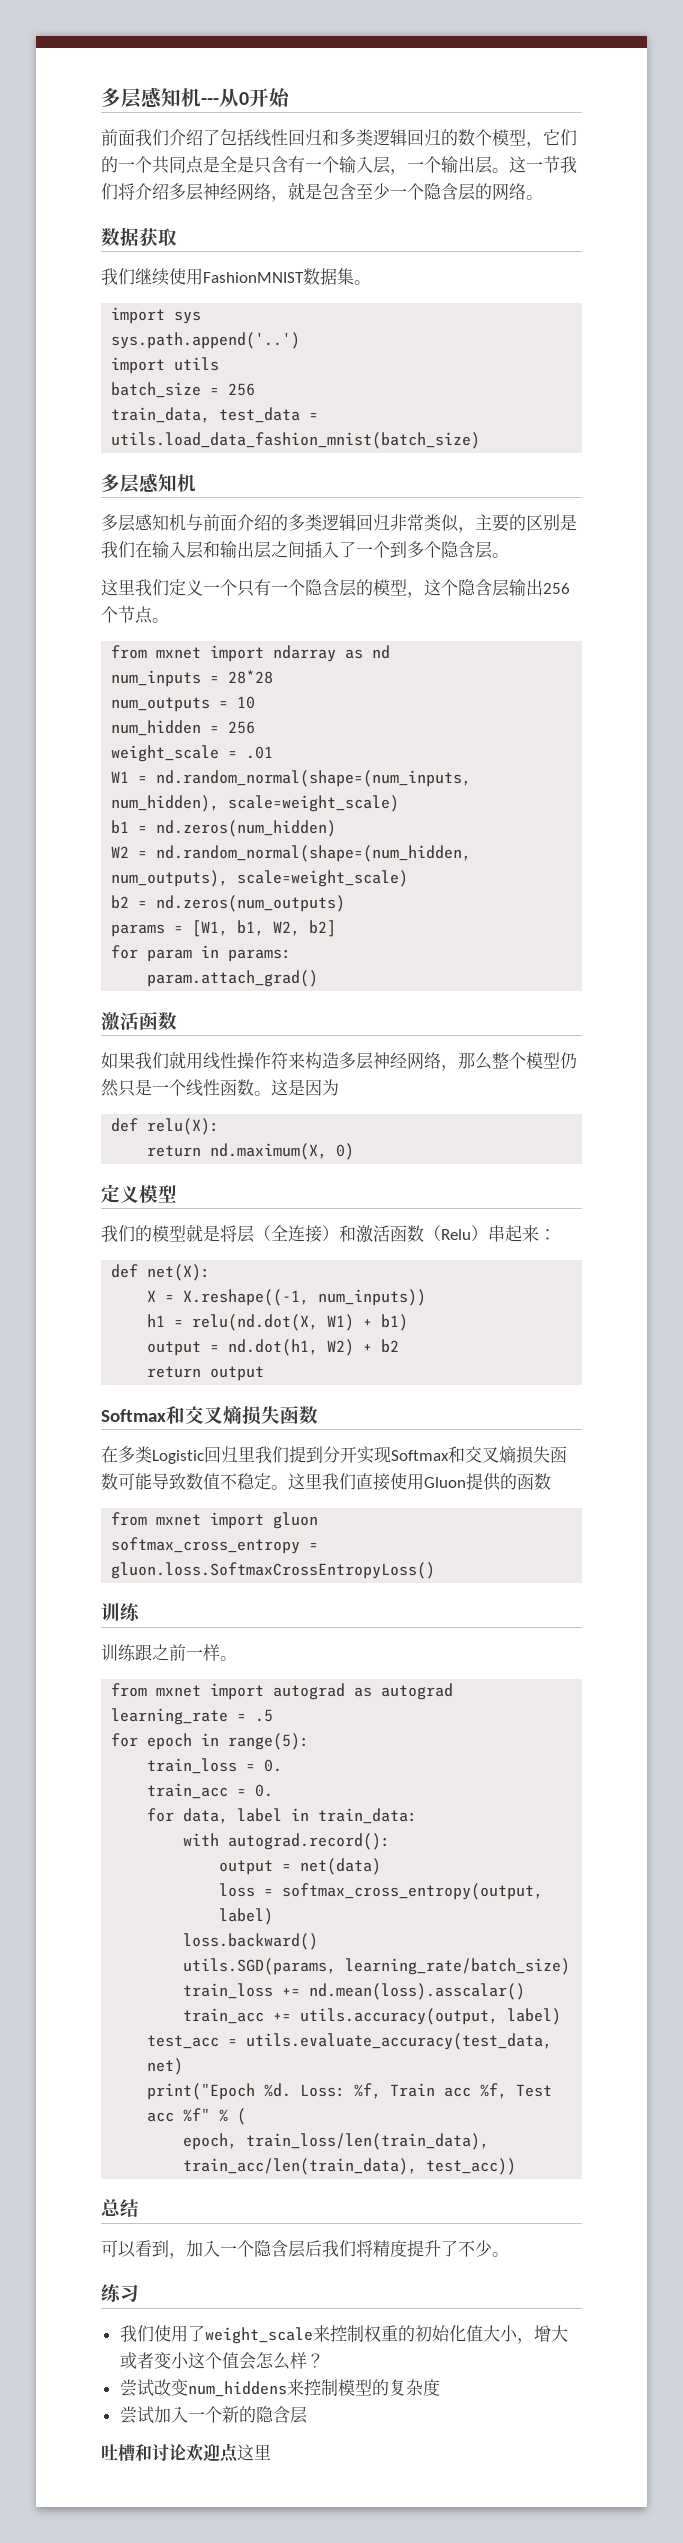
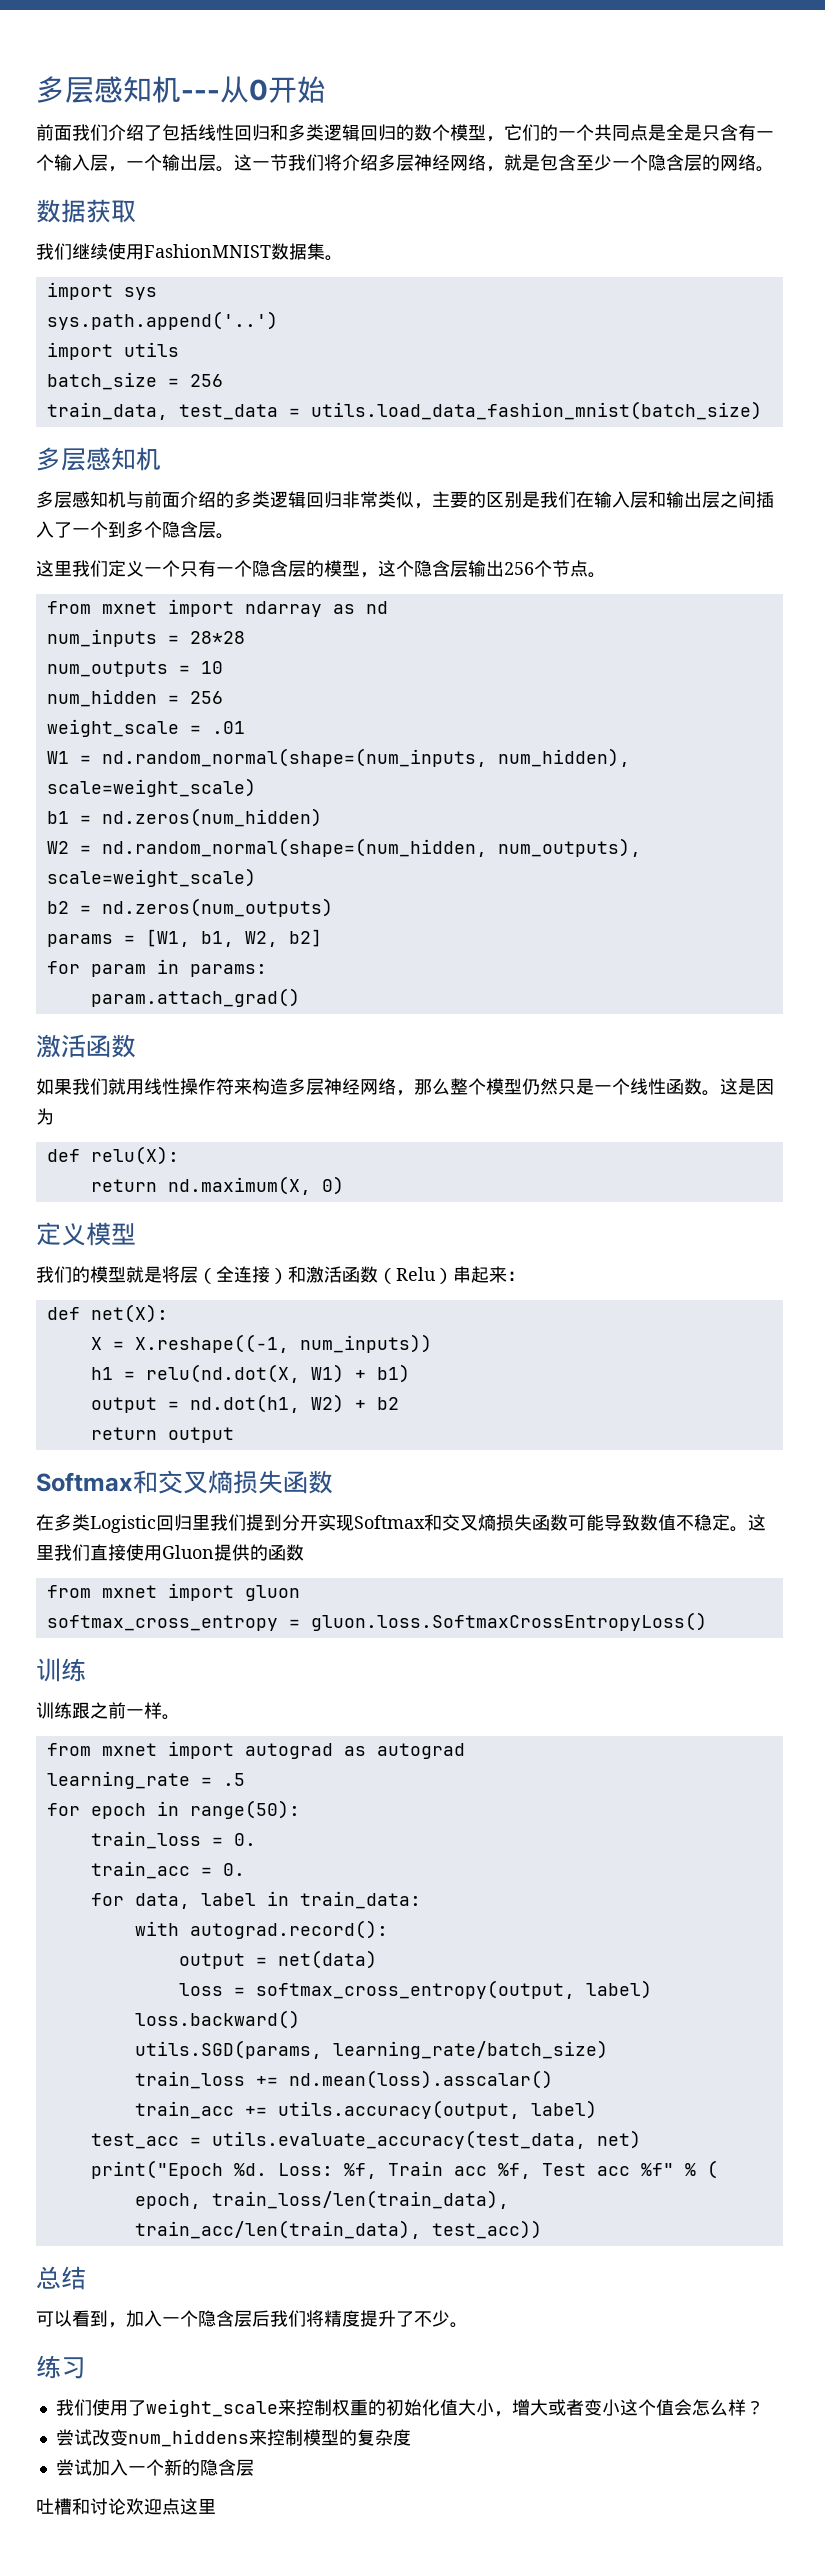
[228,1733,310,1750] range(5): -> [189,1800,300,1819] range(50):

